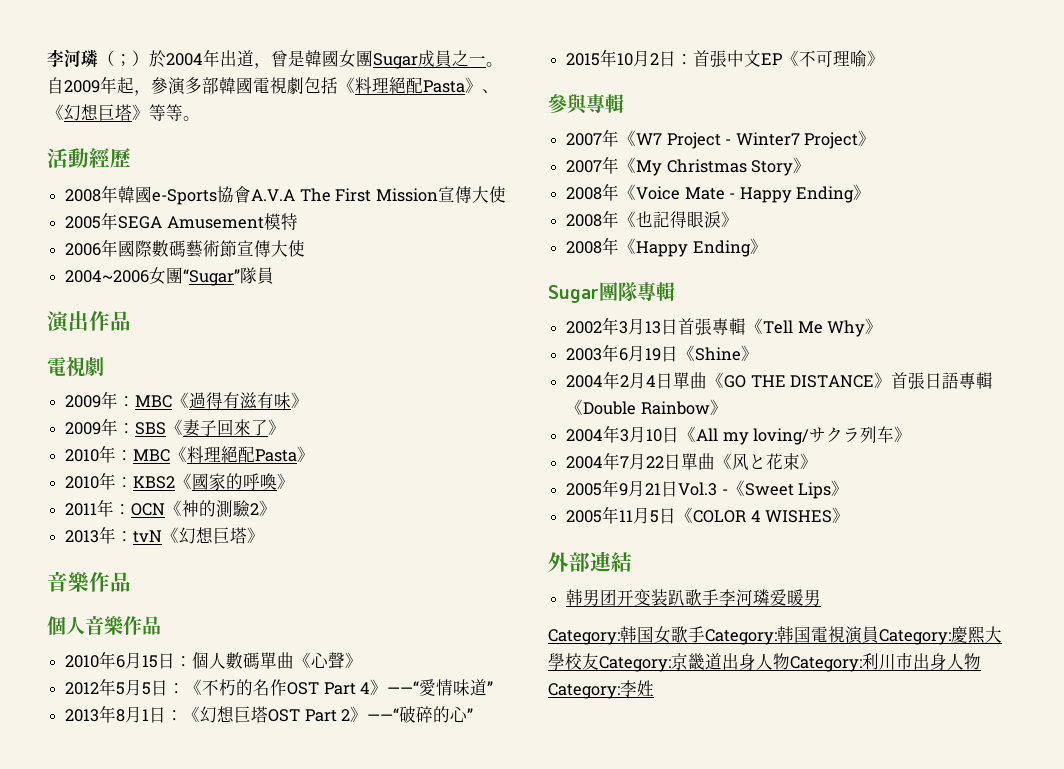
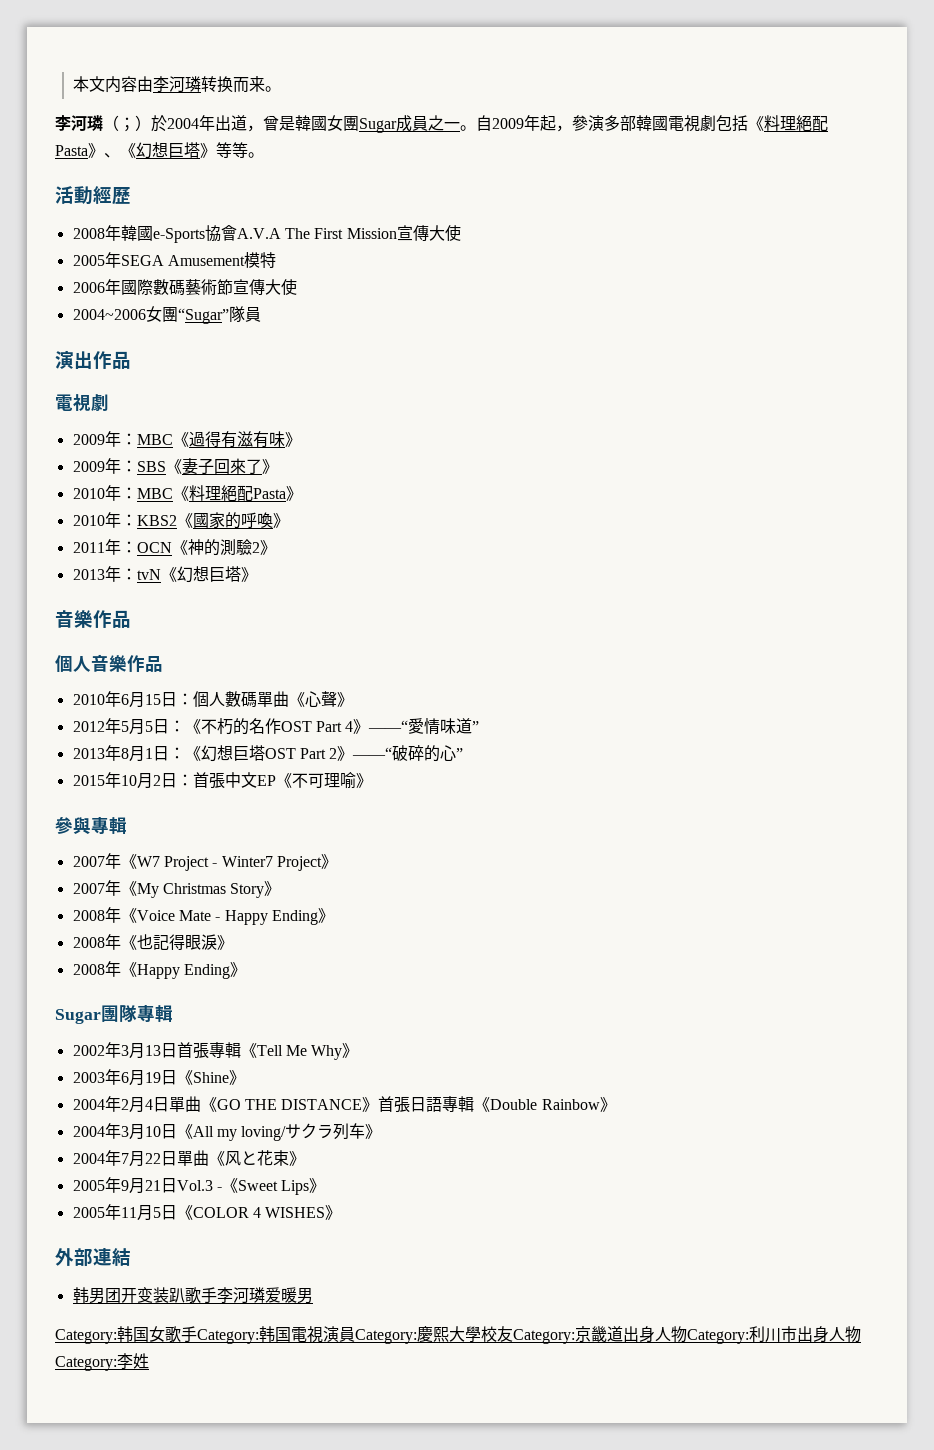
(47, 58) none -> [73,76,282,93] 本文内容由李河璘转换而来。 //

